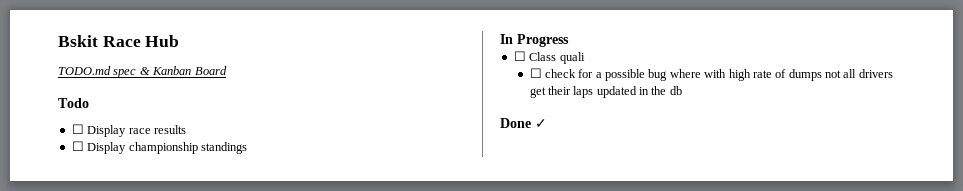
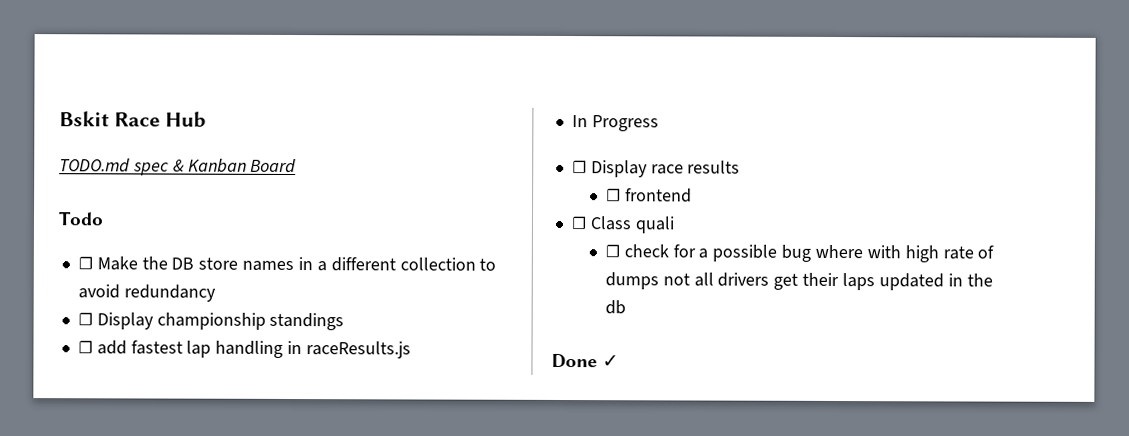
[87,125,186,137] [71,141,247,154] [500,34,569,47] Display race results // ☐ Display championship standings // In Progress -> [96,256,497,272] [77,284,216,302] [77,312,345,331] [77,340,411,359] [571,115,659,132] [571,160,741,178] [605,188,692,203] Make the DB store names in a different collection to avoid redundancy // ☐ Display championship standings // ☐ add fastest lap handling in raceResults.js // In Progress // ☐ Display race results // ☐ frontend

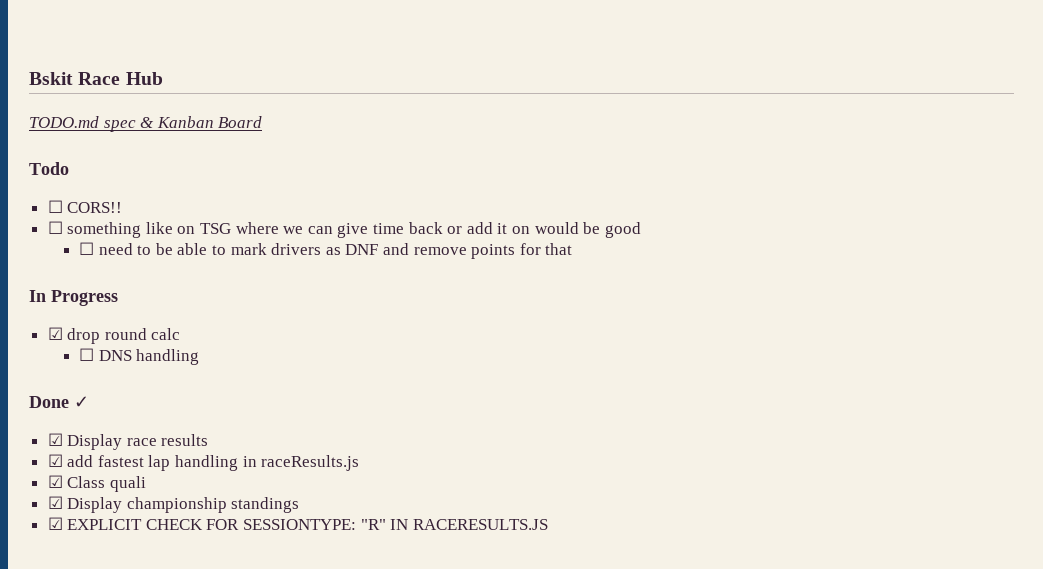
[96,256,497,272] [77,284,216,302] [77,312,345,331] [77,340,93,354] Make the DB store names in a different collection to avoid redundancy // ☐ Display championship standings // ☐ -> [67,202,123,213] [47,221,641,238] [79,242,573,259] [29,290,118,306] [47,327,181,344] [79,348,200,365] [29,396,89,408] [47,433,209,450] [47,454,63,467] CORS!! // ☐ something like on TSG where we can give time back or add it on would be good // ☐ need to be able to mark drivers as DNF and remove points for that // In Progress // ☑ drop round calc // ☐ DNS handling // Done ✓ // ☑ Display race results // ☑
[571,115,659,132] [571,160,741,178] [605,188,692,203] [570,216,675,234] [604,244,995,263] [604,272,993,291] [604,300,626,315] [551,353,620,369] In Progress // ☐ Display race results // ☐ frontend // ☐ Class quali // ☐ check for a possible bug where with high rate of dumps not all drivers get their laps updated in the db // Done ✓ -> [47,475,146,492] [47,496,300,513] [47,517,548,530] ☑ Class quali // ☑ Display championship standings // ☑ EXPLICIT CHECK FOR SESSIONTYPE: "R" IN RACERESULTS.JS

